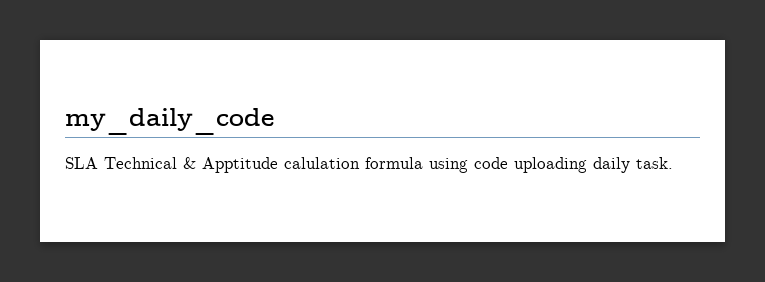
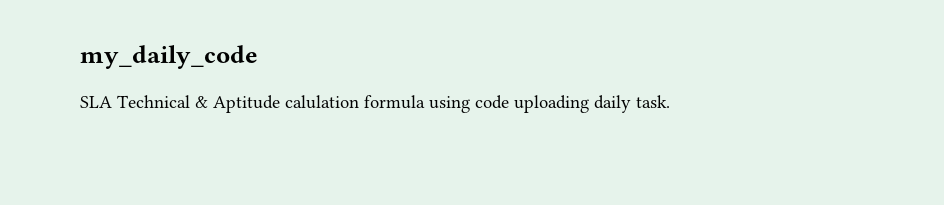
[202,157,278,173] Apptitude -> [213,95,280,113] Aptitude

